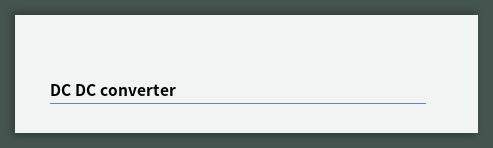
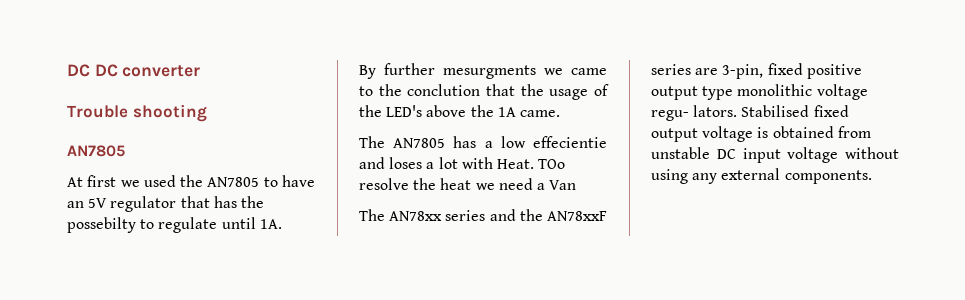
(177, 90) none -> [67,104,207,122] [67,145,125,157] [67,175,315,187] [67,196,264,212] [67,217,282,233] [359,63,607,79] [359,84,609,100] [359,105,560,117] [359,136,607,148] [359,157,566,169] [359,178,577,190] [359,209,607,221] [651,63,862,79] [651,84,868,100] [651,105,849,121] [651,126,871,142] [651,147,899,163] [651,168,872,184] // Trouble shooting // AN7805 // At first we used the AN7805 to have an 5V regulator that has the possebilty to regulate until 1A. // By further mesurgments we came to the conclution that the usage of the LED's above the 1A came. // The AN7805 has a low effecientie and loses a lot with Heat. TOo resolve the heat we need a Van // The AN78xx series and the AN78xxF series are 3-pin, fixed positive output type monolithic voltage regu- lators. Stabilised fixed output voltage is obtained from unstable DC input voltage without using any external components.

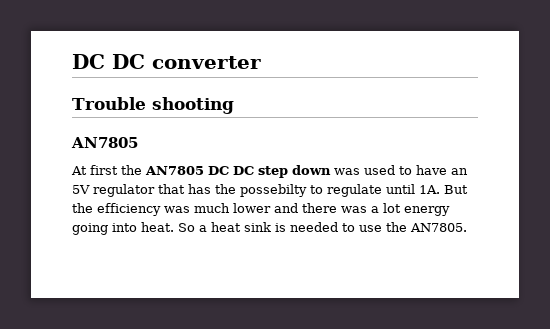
[120,175,260,187] we used the AN7805 -> [121,165,395,178] the AN7805 DC DC step down was used
[359,63,607,79] [359,84,609,100] [359,105,560,117] [359,136,607,148] [359,157,566,169] [359,178,577,190] [359,209,607,221] [651,63,862,79] [651,84,868,100] [651,105,849,121] [651,126,871,142] [651,147,899,163] [651,168,872,184] // By further mesurgments we came to the conclution that the usage of the LED's above the 1A came. // The AN7805 has a low effecientie and loses a lot with Heat. TOo resolve the heat we need a Van // The AN78xx series and the AN78xxF series are 3-pin, fixed positive output type monolithic voltage regu- lators. Stabilised fixed output voltage is obtained from unstable DC input voltage without using any external components. -> [444,185,468,194] [72,203,450,216] [72,222,467,235] But the efficiency was much lower and there was a lot energy going into heat. So a heat sink is needed to use the AN7805.

